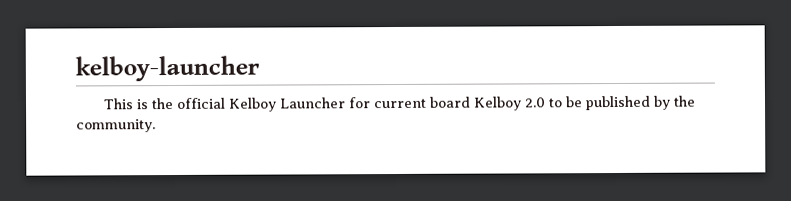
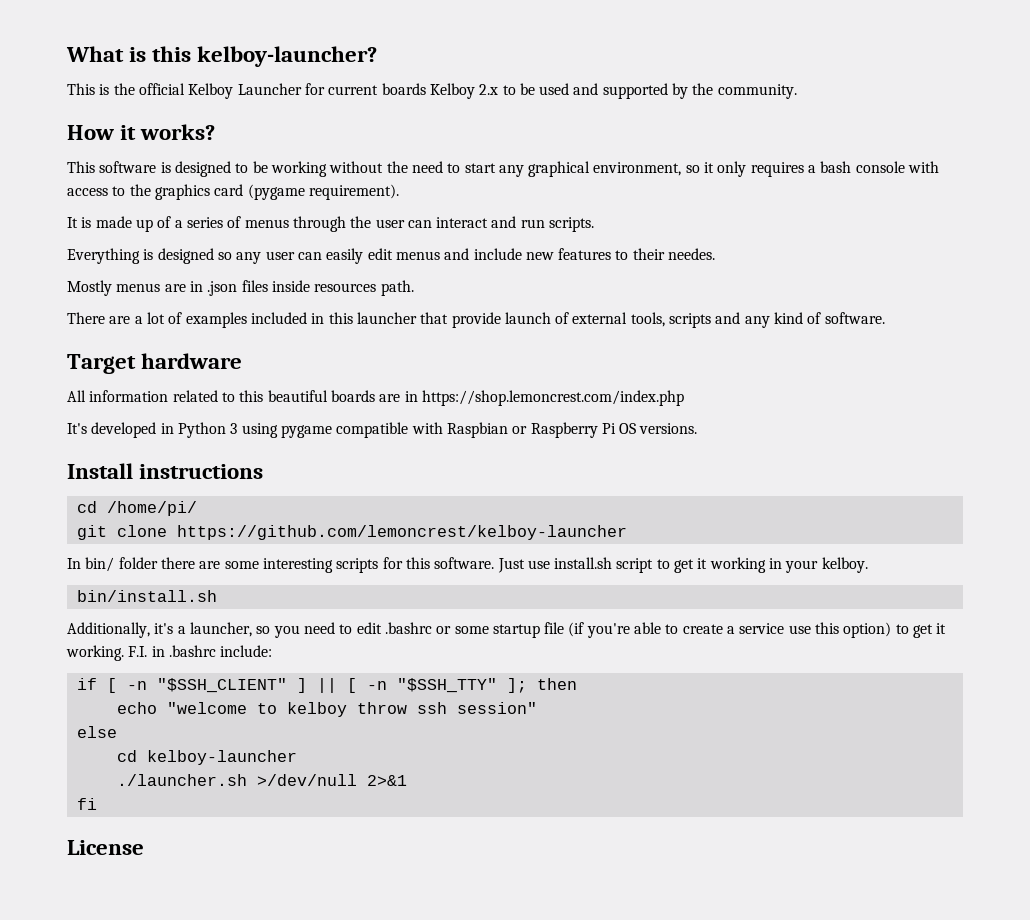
[75,55,260,82] kelboy-launcher -> [66,46,378,67] What is this kelboy-launcher?
[428,95,696,111] [76,119,156,133] board Kelboy 2.0 to be published by the community. -> [381,83,797,99] [67,124,216,140] [67,161,940,177] [67,184,399,200] [67,216,595,232] [67,248,716,264] [67,280,414,296] [67,312,885,328] [67,353,243,374] [67,390,684,406] [67,422,698,438] [67,463,264,479] [76,501,197,516] [76,525,627,540] [67,557,868,573] [76,590,217,602] [67,622,947,638] [66,645,273,661] [76,678,577,693] [116,702,537,717] [76,726,117,738] [116,750,297,765] [116,774,407,786] [76,798,97,810] [67,840,144,855] boards Kelboy 2.x to be used and supported by the community. // How it works? // This software is designed to be working without the need to start any graphical environment, so it only requires a bash console with access to the graphics card (pygame requirement). // It is made up of a series of menus through the user can interact and run scripts. // Everything is designed so any user can easily edit menus and include new features to their needes. // Mostly menus are in .json files inside resources path. // There are a lot of examples included in this launcher that provide launch of external tools, scripts and any kind of software. // Target hardware // All information related to this beautiful boards are in https://shop.lemoncrest.com/index.php // It's developed in Python 3 using pygame compatible with Raspbian or Raspberry Pi OS versions. // Install instructions // cd /home/pi/ // git clone https://github.com/lemoncrest/kelboy-launcher // In bin/ folder there are some interesting scripts for this software. Just use install.sh script to get it working in your kelboy. // bin/install.sh // Additionally, it's a launcher, so you need to edit .bashrc or some startup file (if you're able to create a service use this option) to get it working. F.I. in .bashrc include: // if [ -n "$SSH_CLIENT" ] || [ -n "$SSH_TTY" ]; then // echo "welcome to kelboy throw ssh session" // else // cd kelboy-launcher // ./launcher.sh >/dev/null 2>&1 // fi // License

